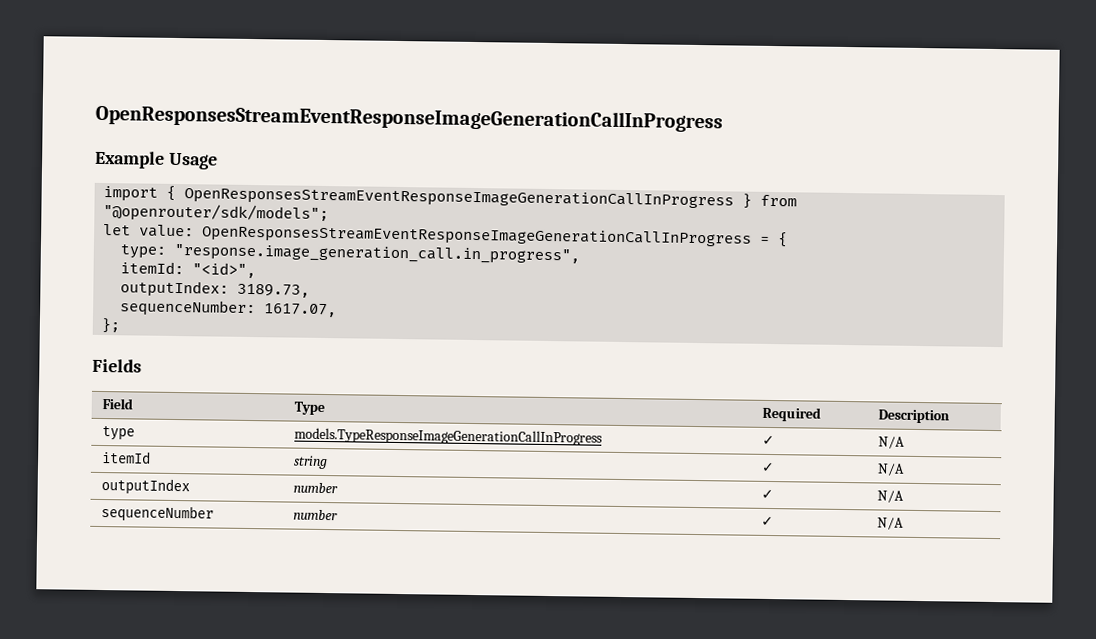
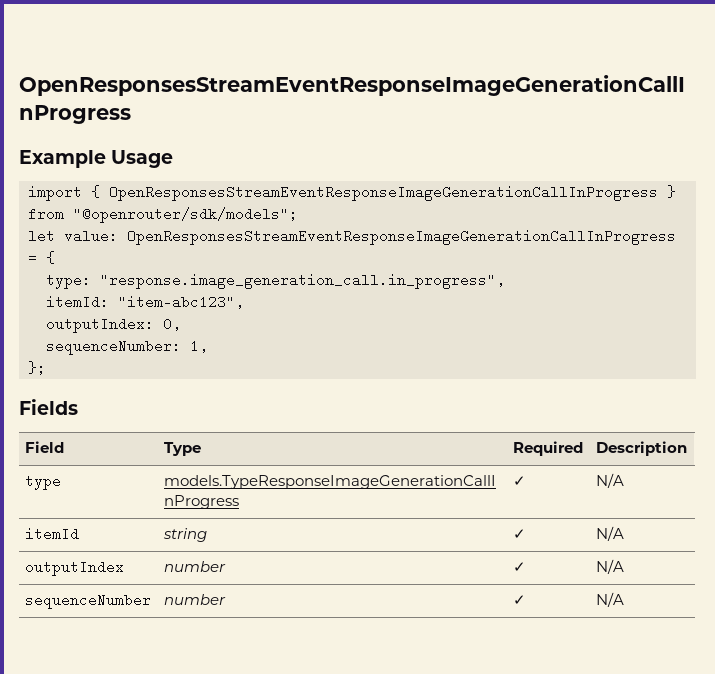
[192,262,257,279] "<id>", -> [118,295,244,309] "item-abc123",
[237,283,311,298] 3189.73, -> [163,317,181,331] 0,
[264,303,338,318] 1617.07, -> [190,339,208,353] 1,

